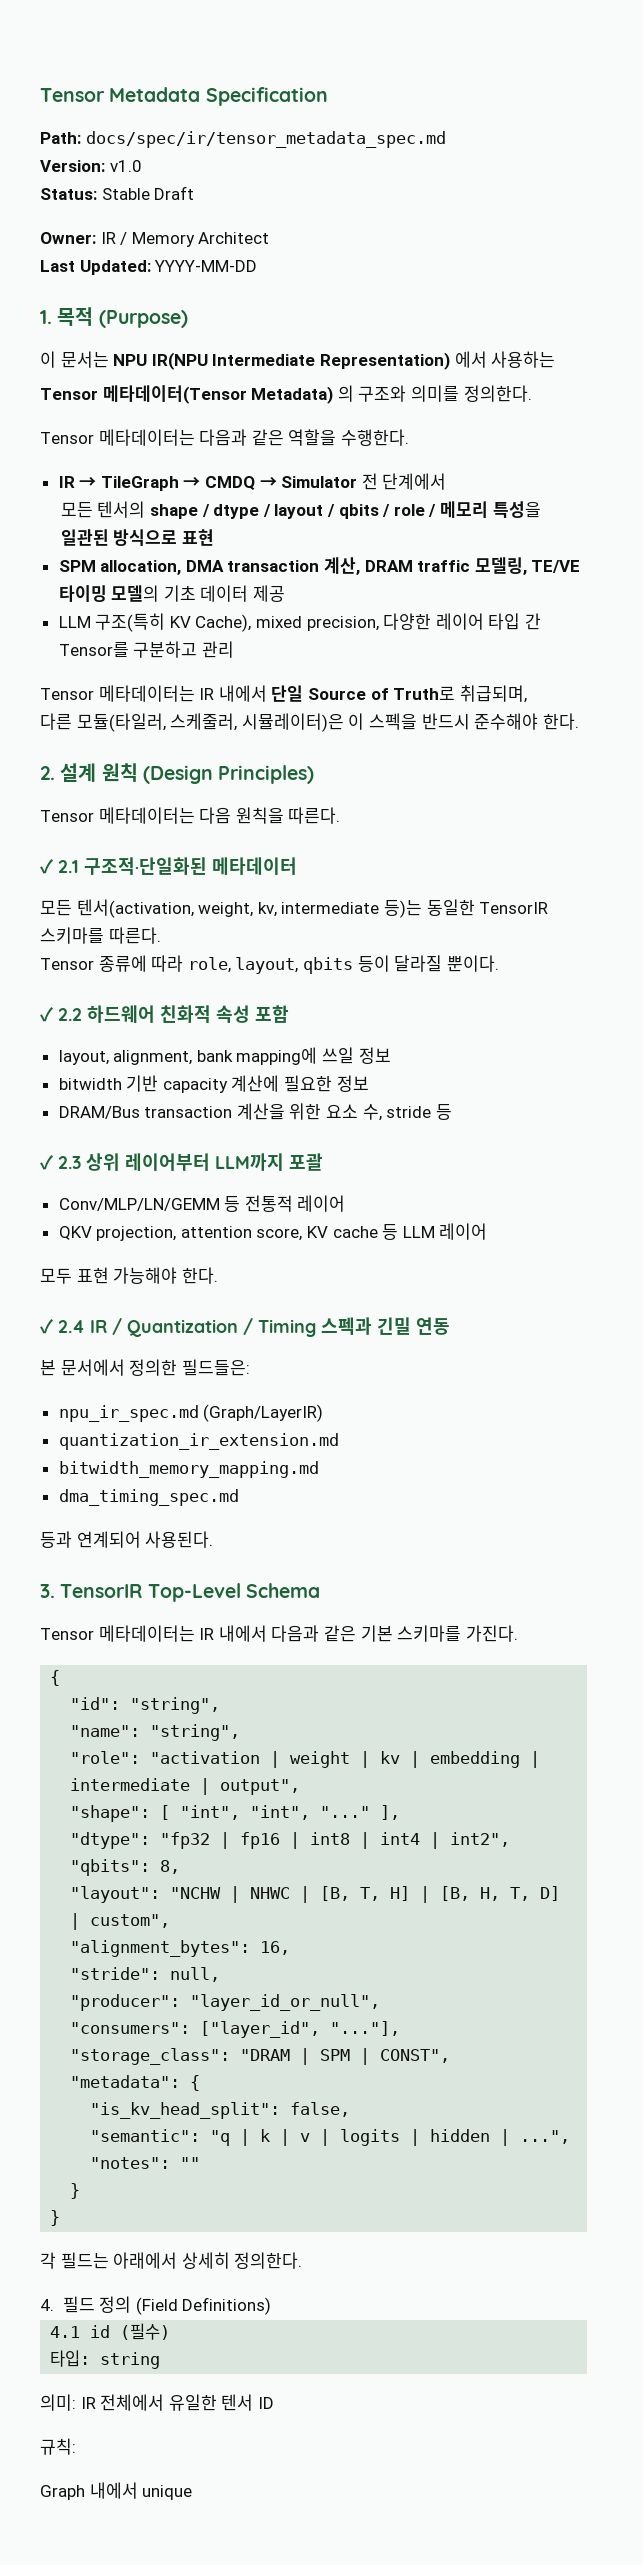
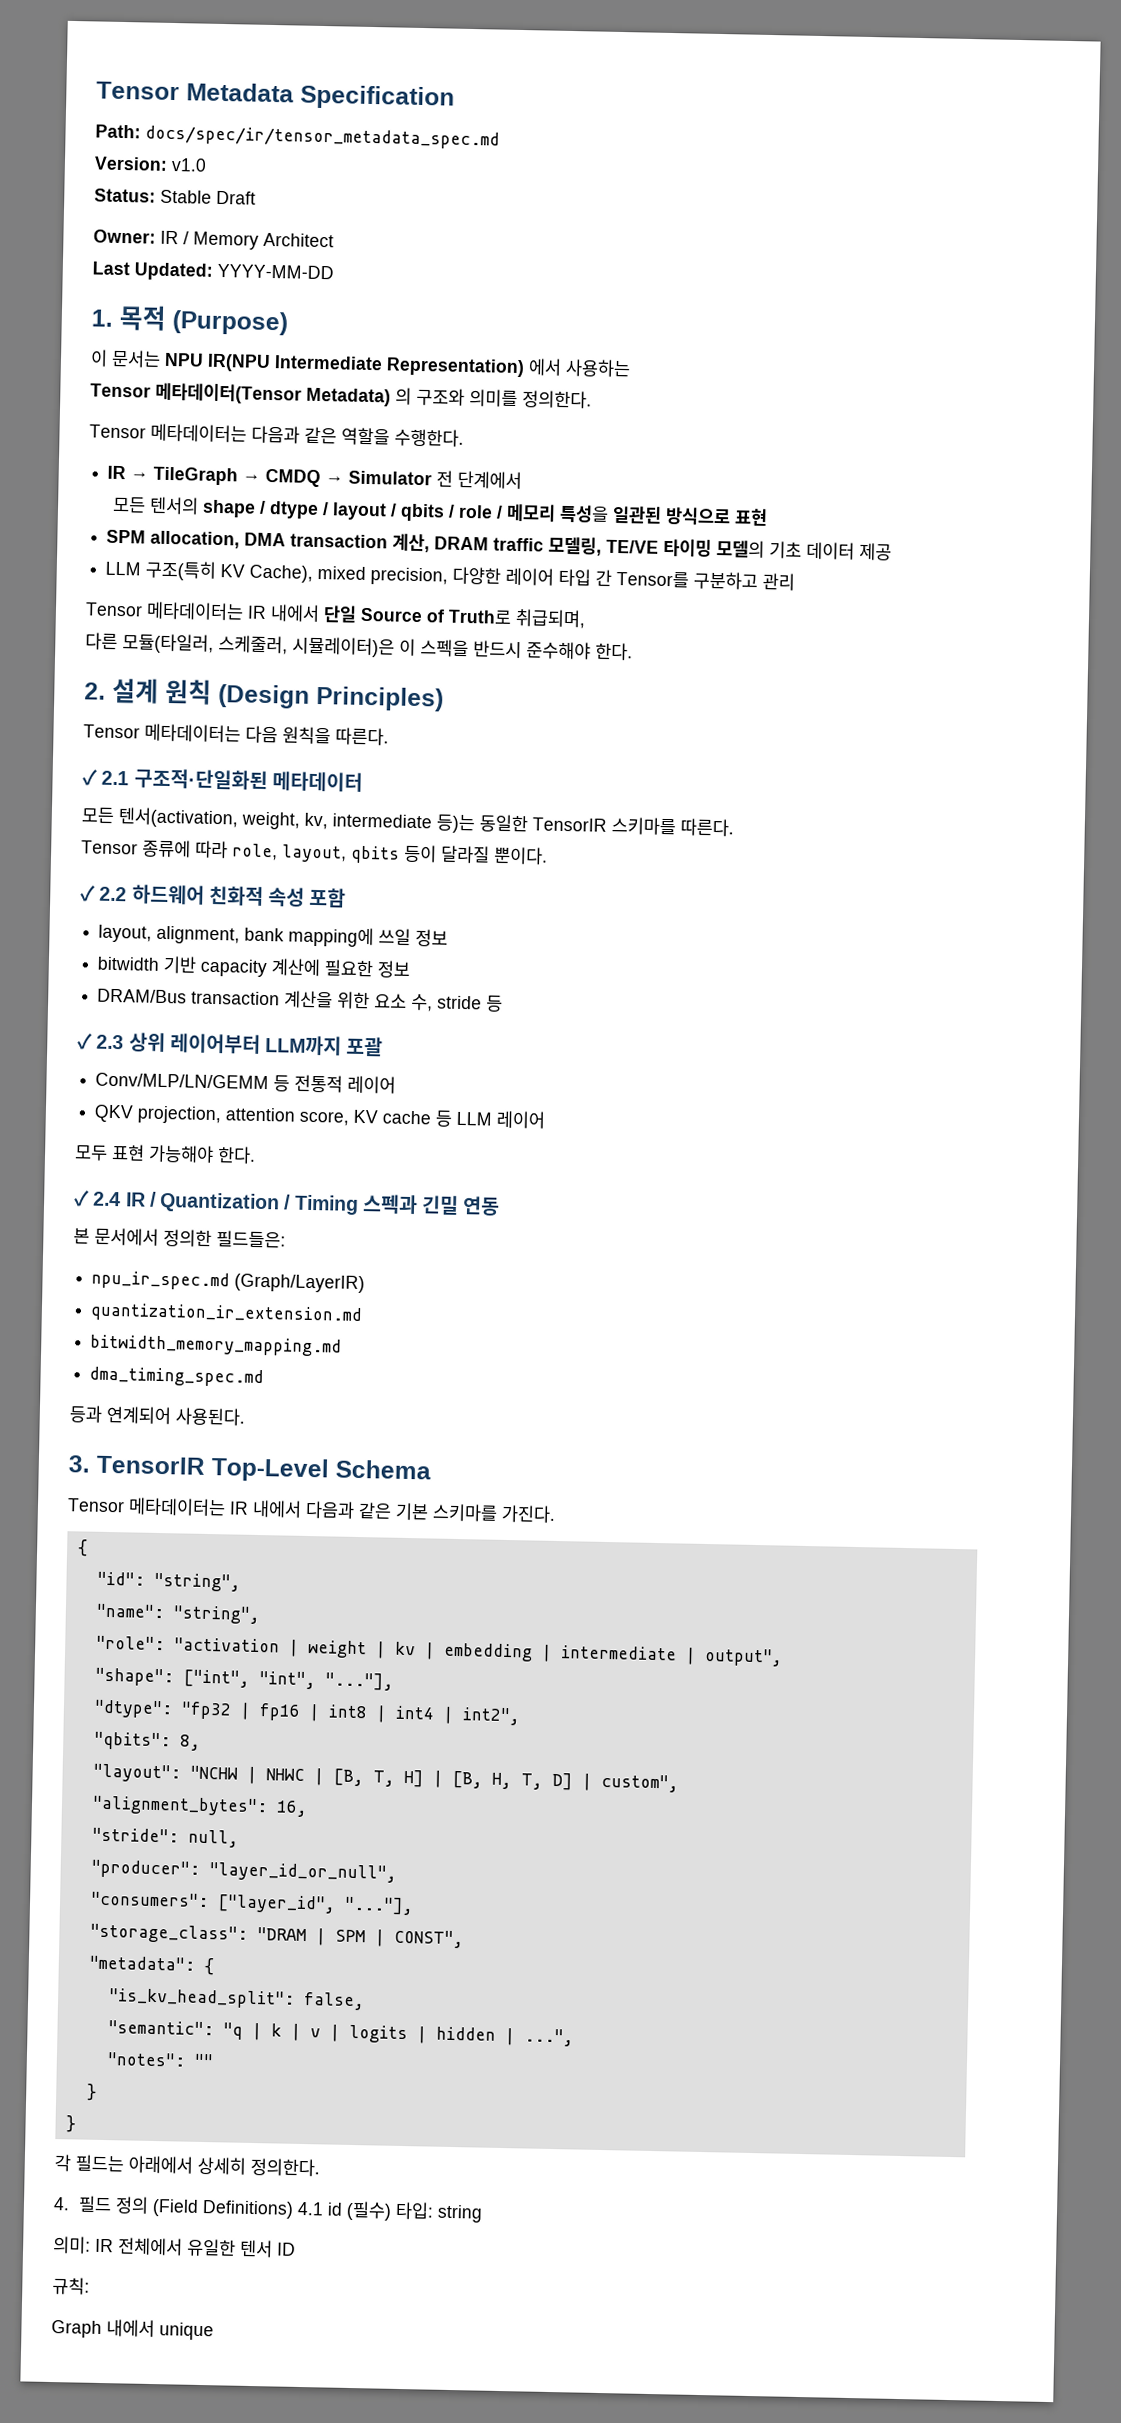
[160,1805,401,1820] [ "int", "int", "..." ], -> [182,1669,394,1691] ["int", "int", "..."],
(272, 2306) // -> (294, 2209) none
(171, 2331) // -> (392, 2210) none

